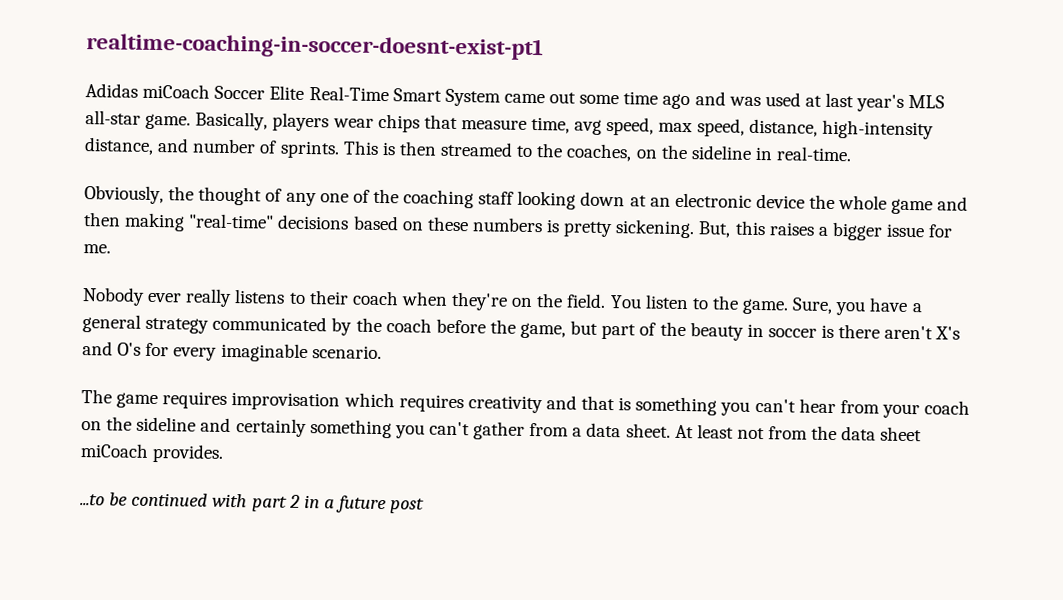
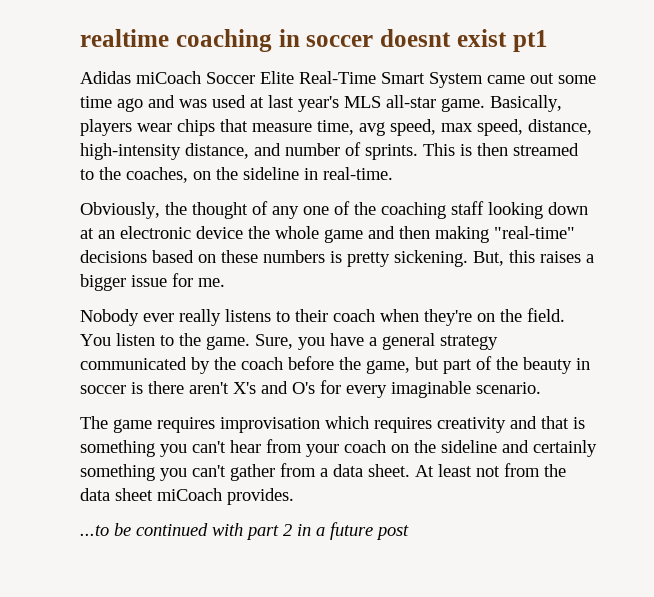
[86,33,544,61] realtime-coaching-in-soccer-doesnt-exist-pt1 -> [80,29,548,52] realtime coaching in soccer doesnt exist pt1

